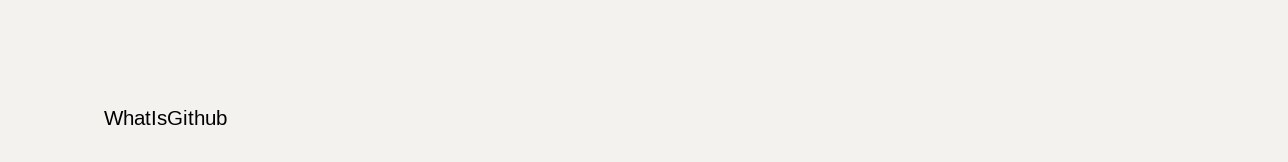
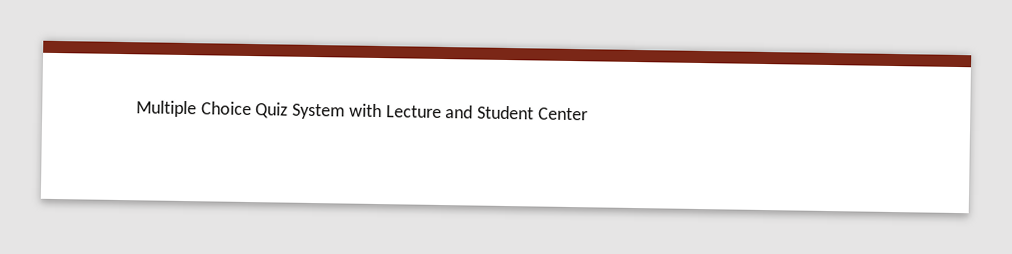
[104,110,227,125] WhatIsGithub -> [136,100,588,121] Multiple Choice Quiz System with Lecture and Student Center

